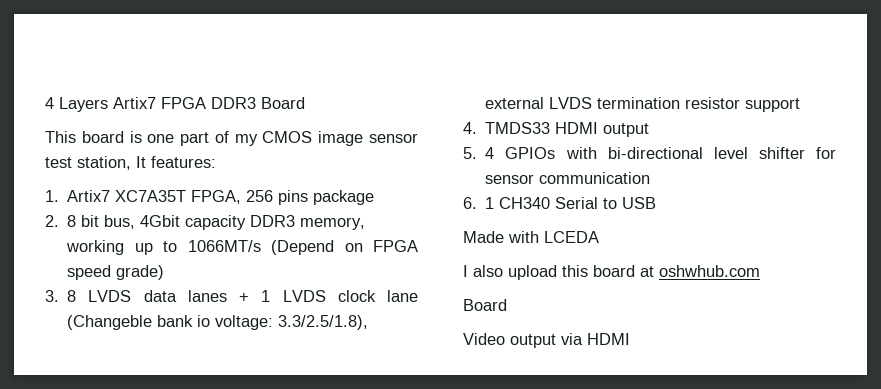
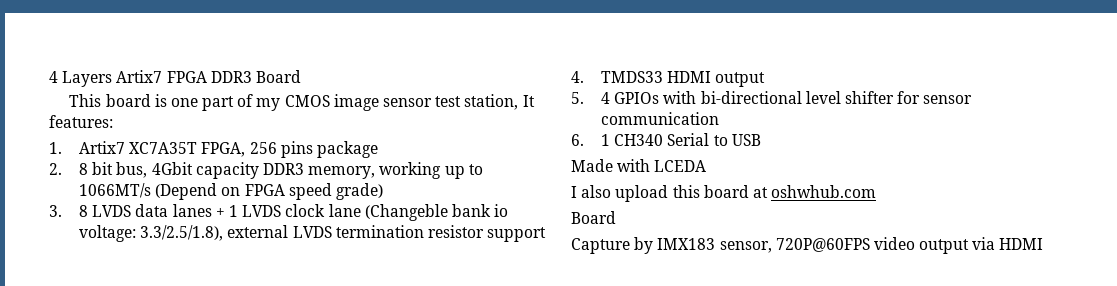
[463,333,505,345] Video -> [571,237,915,254] Capture by IMX183 sensor, 720P@60FPS video

